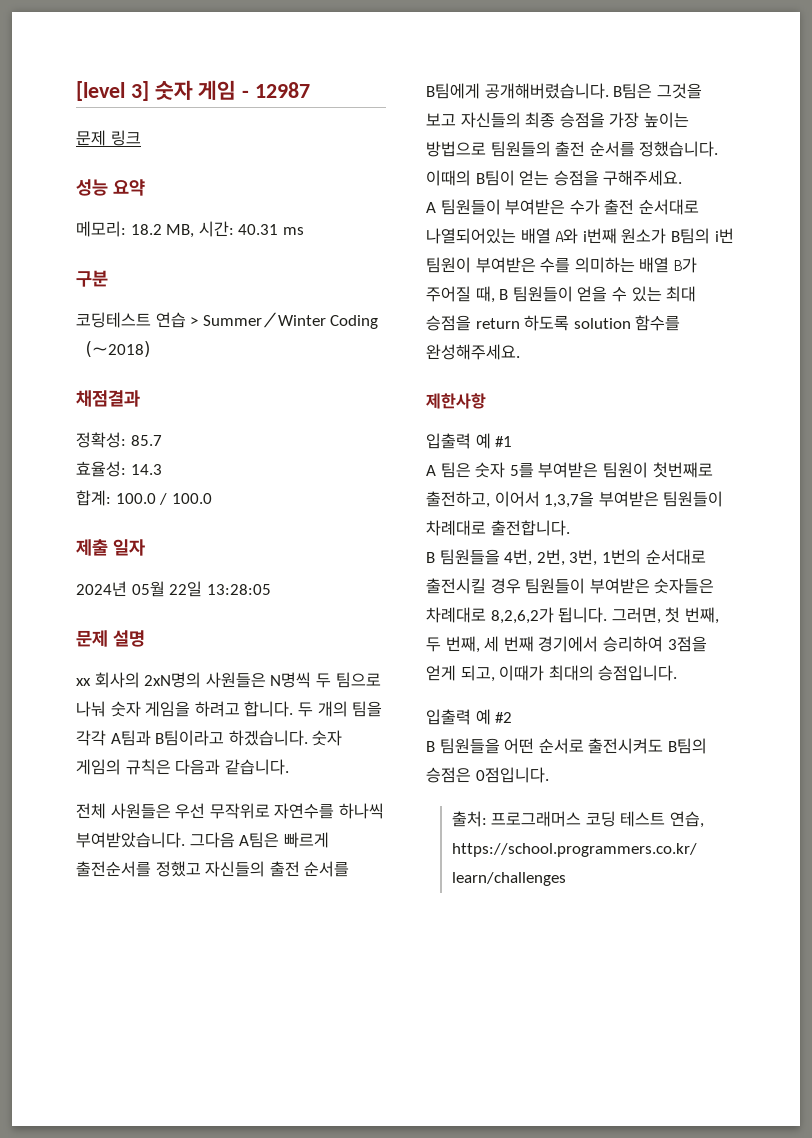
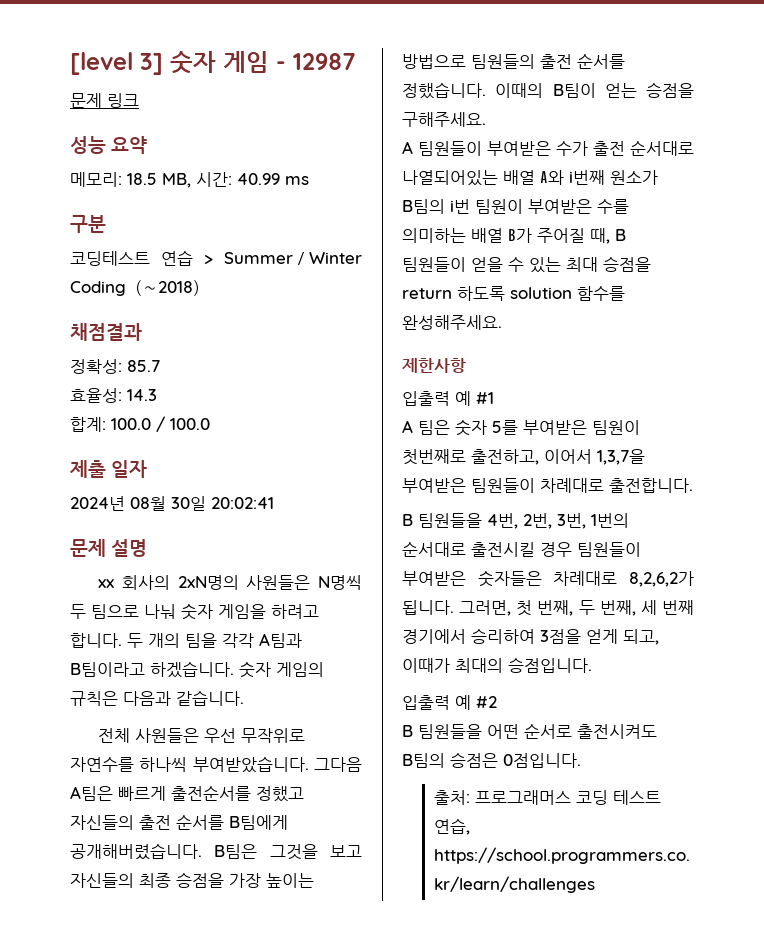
[130,224,162,235] 18.2 -> [127,173,157,185] 18.5
[238,224,279,235] 40.31 -> [237,173,280,185] 40.99
[131,581,271,597] 05월 22일 13:28:05 -> [130,496,274,511] 08월 30일 20:02:41

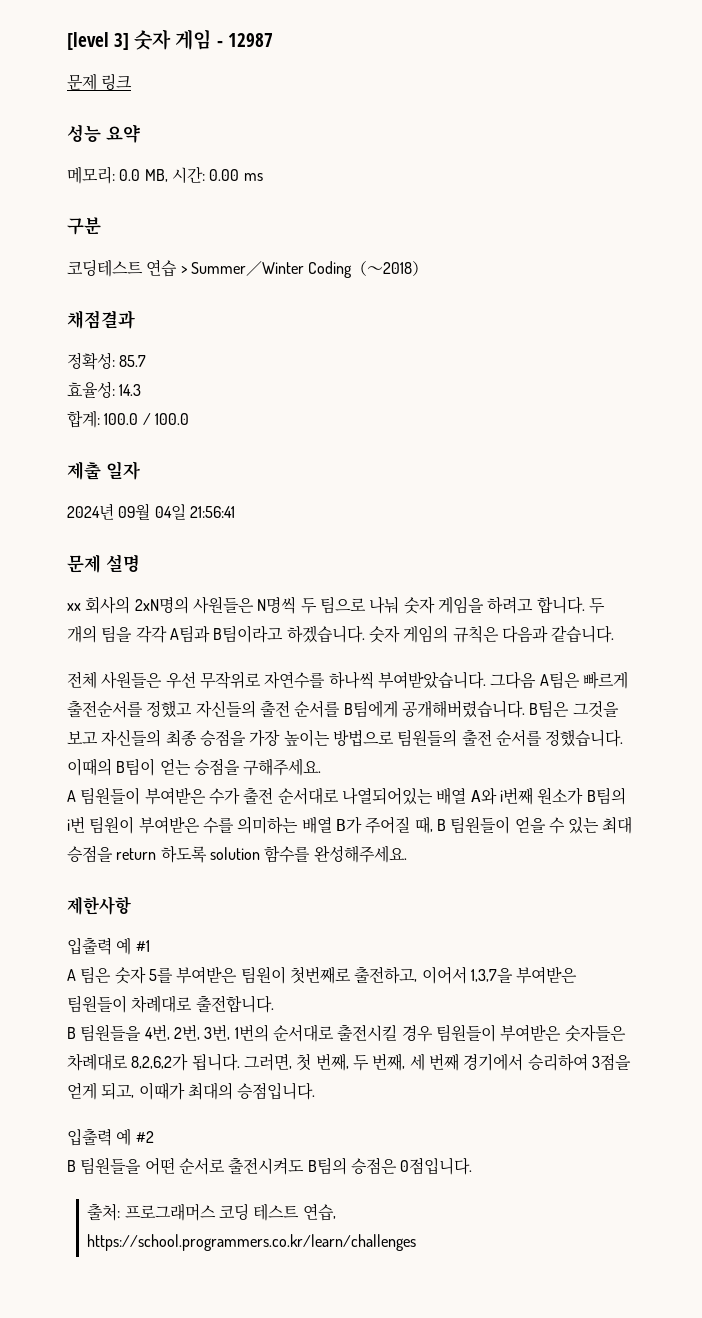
[127,173,157,185] 18.5 -> [119,169,141,181] 0.0
[237,173,280,185] 40.99 -> [209,169,240,181] 0.00
[130,496,274,511] 08월 30일 20:02:41 -> [118,503,235,520] 09월 04일 21:56:41

